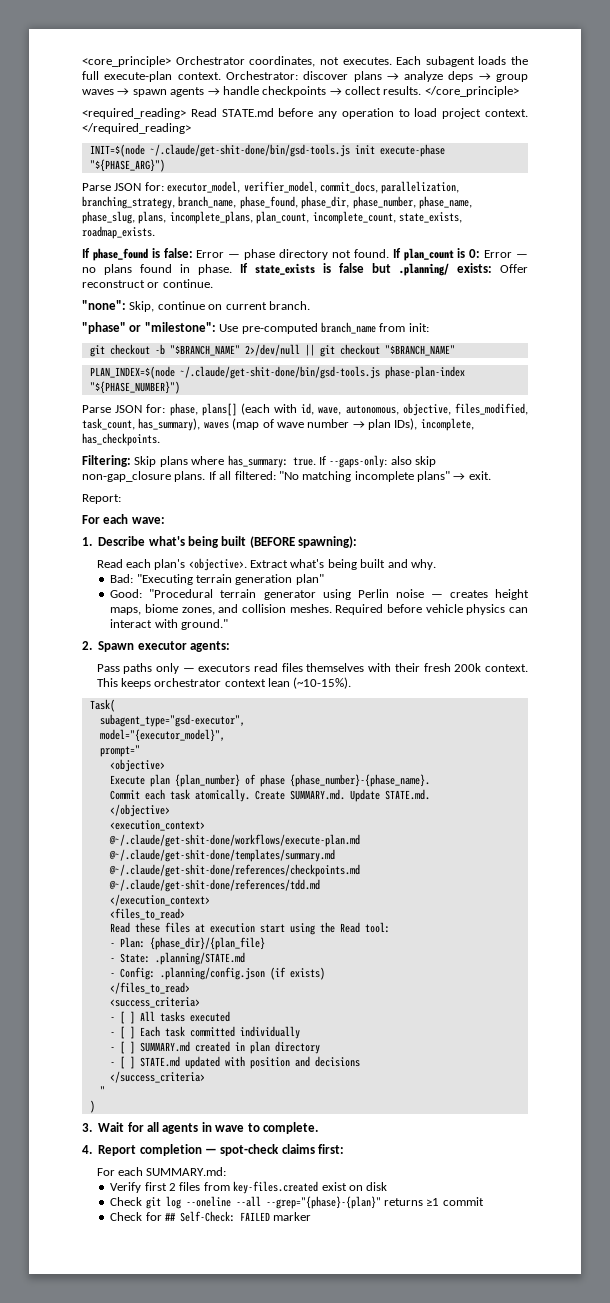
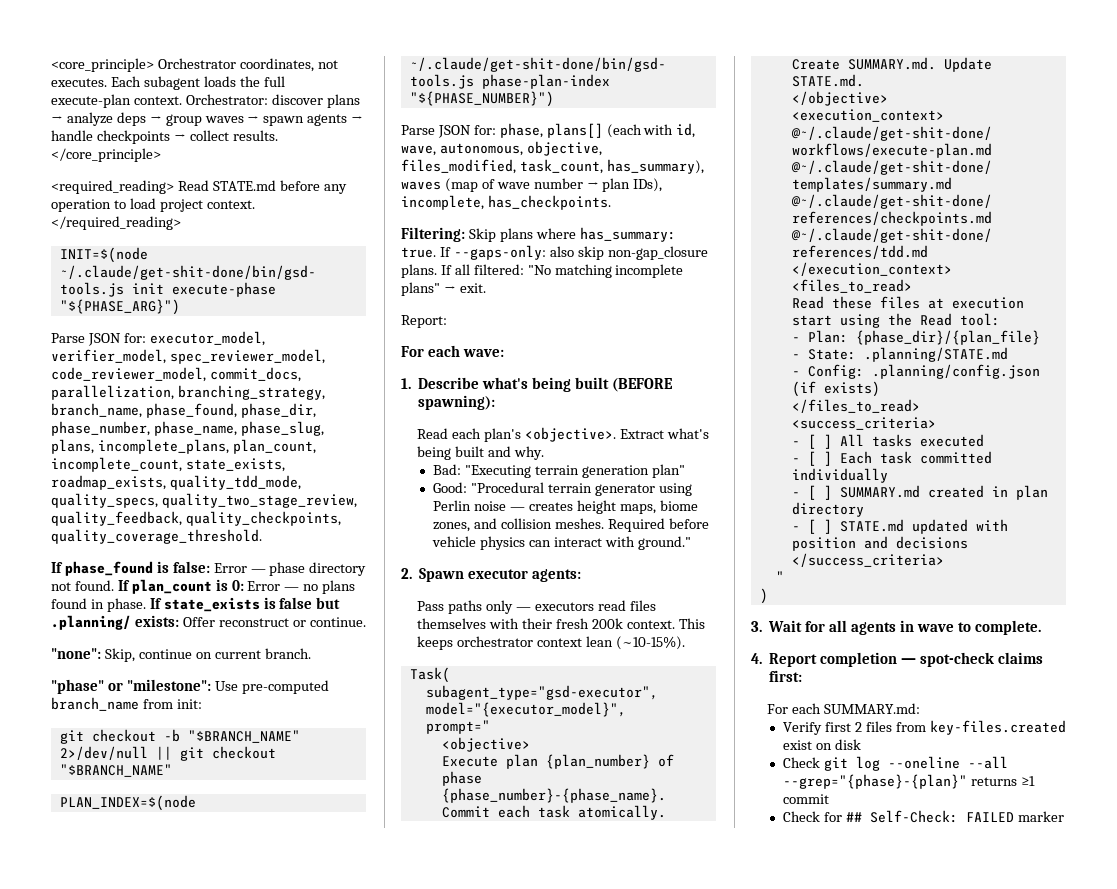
(317, 187) none -> [169,349,325,364] [51,367,206,382] spec_reviewer_model, code_reviewer_model,
[82,226,155,239] roadmap_exists. -> [51,475,301,490] [51,493,357,508] [51,511,341,526] [51,529,262,544] roadmap_exists, quality_tdd_mode, quality_specs, quality_two_stage_review, quality_feedback, quality_checkpoints, quality_coverage_threshold.

